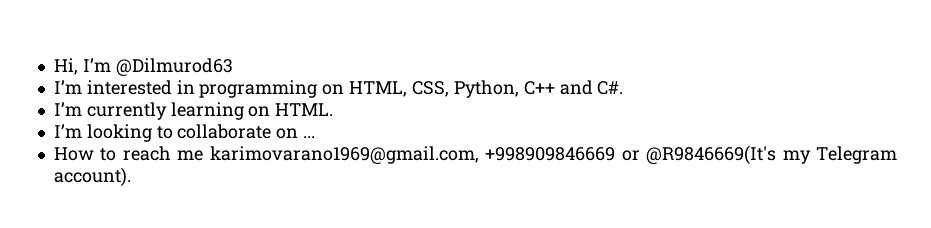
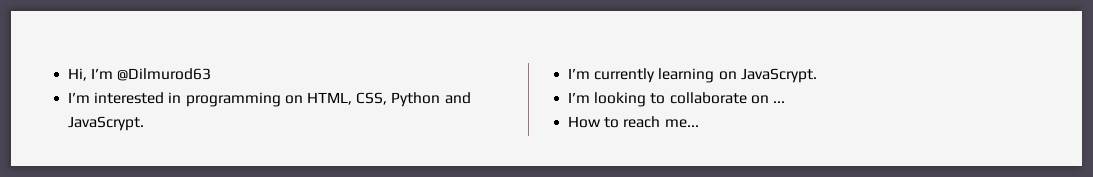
[453,80,624,98] Python, C++ and C#. -> [391,92,471,107] [68,116,145,131] Python and JavaScrypt.
[275,103,334,116] HTML. -> [740,68,817,83] JavaScrypt.
[177,145,898,165] [53,167,131,187] me karimovarano1969@gmail.com, +998909846669 or @R9846669(It's my Telegram account). -> [664,119,699,128] me...

